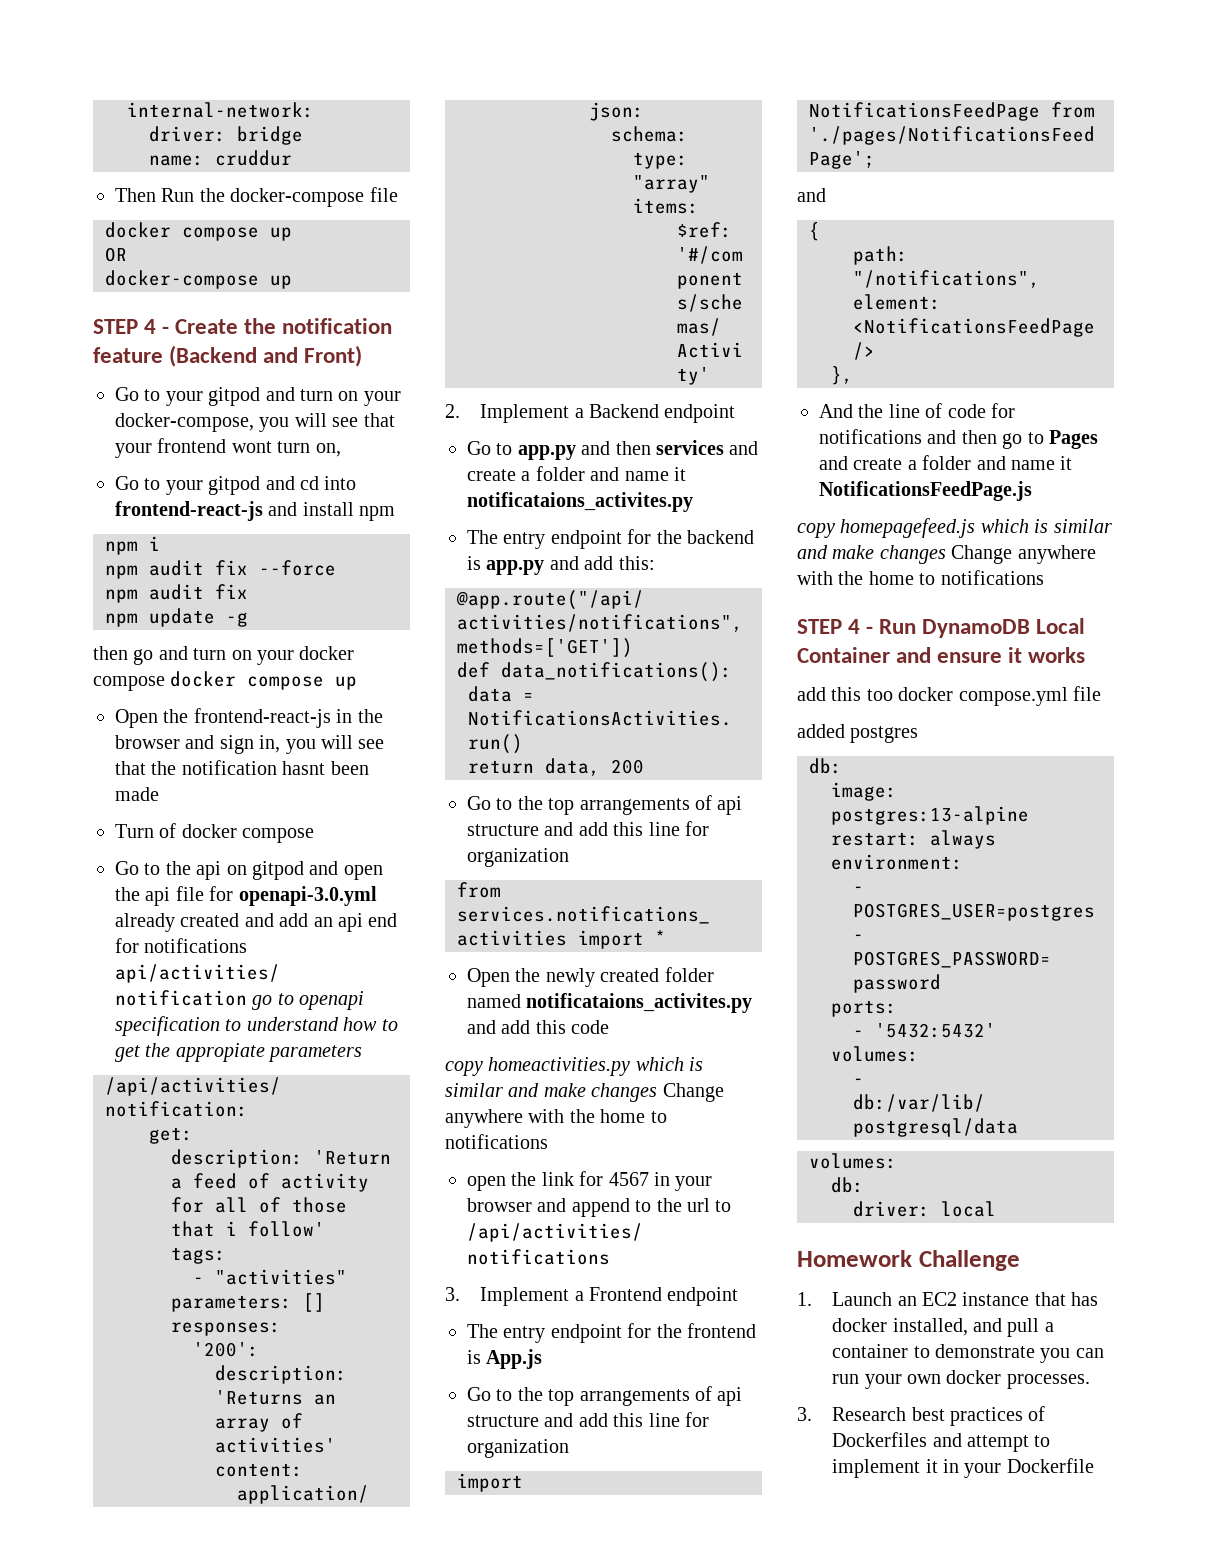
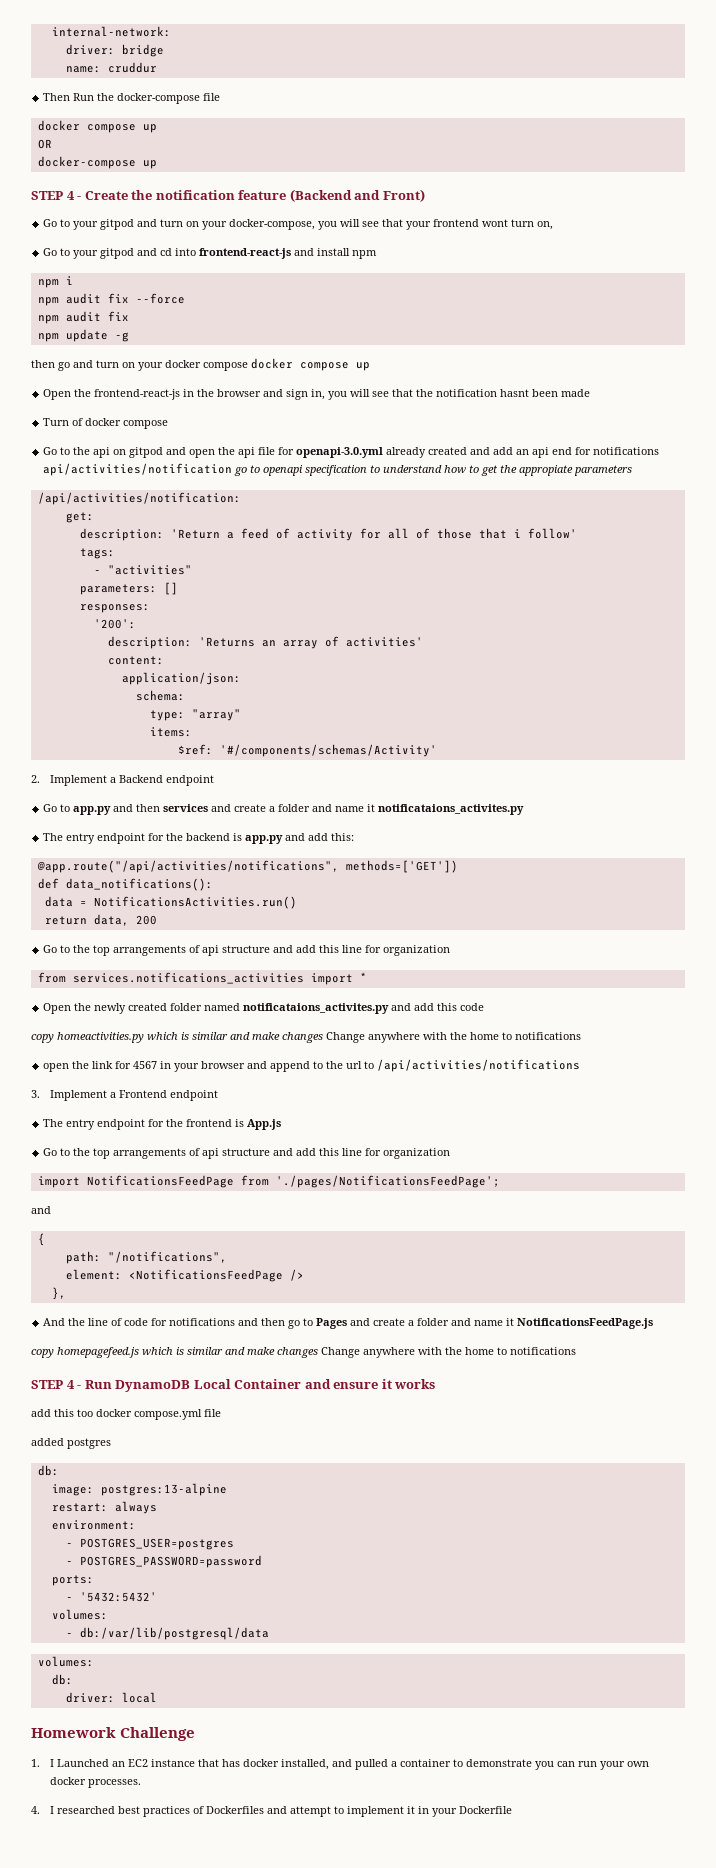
[832,1292,893,1306] Launch -> [50,1759,110,1767] I Launched
[1007,1318,1040,1337] pull -> [355,1759,389,1770] pulled
[797,1407,907,1421] 3. Research -> [31,1806,116,1814] 4. I researched

